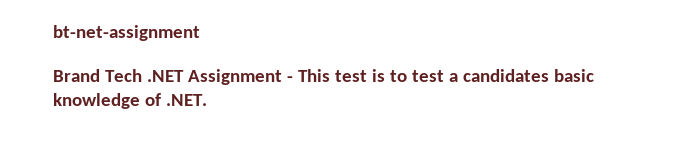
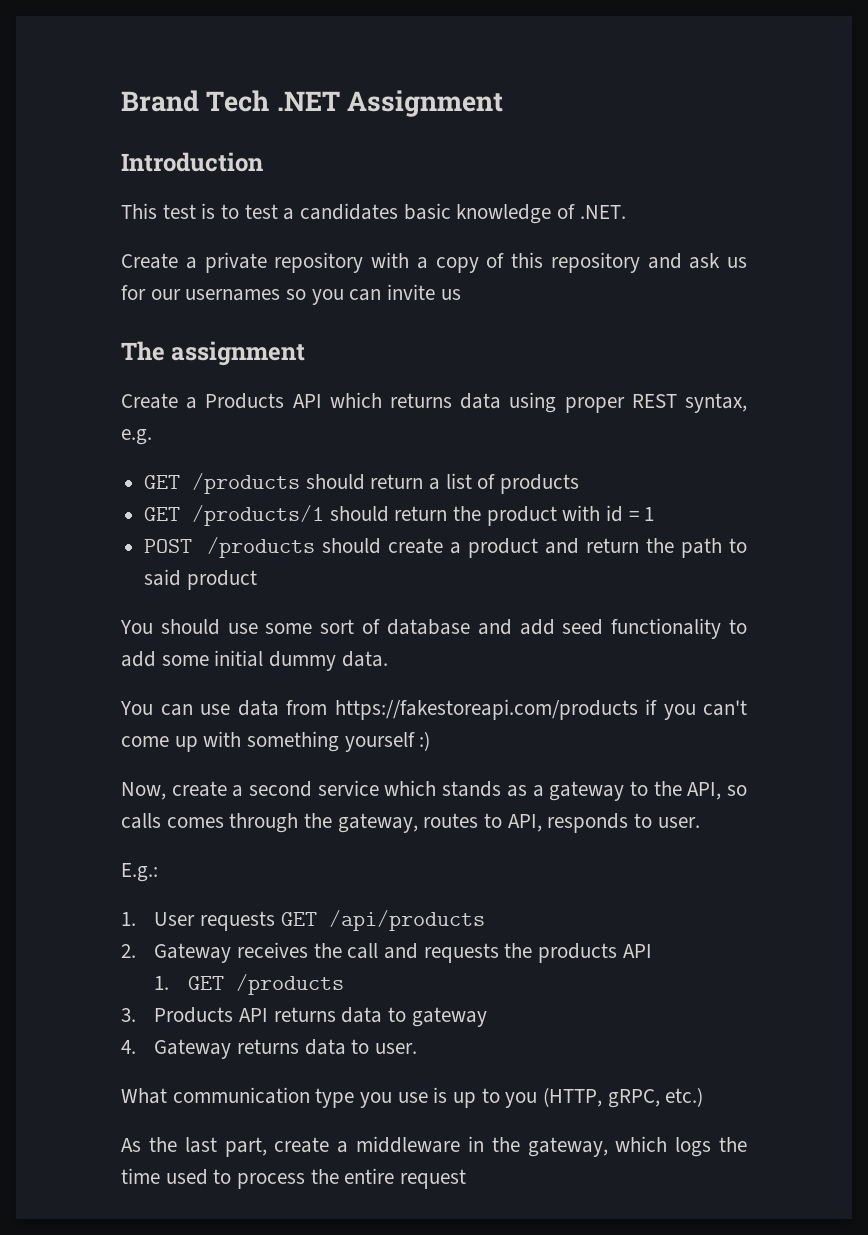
[53,25,200,41] bt-net-assignment // -> (121, 101) none
[286,76,293,82] - -> [121,152,263,172] // Introduction //
(207, 100) none -> [121,252,747,273] [121,284,461,305] [121,341,306,366] [121,392,747,413] [121,429,152,445] [144,473,580,494] [144,505,655,526] [144,537,747,558] [144,569,257,590] [120,618,747,639] [121,650,388,671] [120,699,747,720] [121,731,431,752] [121,780,747,801] [121,813,700,833] [121,863,158,882] [121,910,485,931] [121,942,652,963] [154,974,344,995] [121,1007,487,1027] [121,1039,417,1059] [121,1087,704,1108] [121,1136,747,1157] [121,1168,467,1189] // Create a private repository with a copy of this repository and ask us for our usernames so you can invite us // The assignment // Create a Products API which returns data using proper REST syntax, e.g. // GET /products should return a list of products // GET /products/1 should return the product with id = 1 // POST /products should create a product and return the path to said product // You should use some sort of database and add seed functionality to add some initial dummy data. // You can use data from https://fakestoreapi.com/products if you can't come up with something yourself :) // Now, create a second service which stands as a gateway to the API, so calls comes through the gateway, routes to API, responds to user. // E.g.: // 1. User requests GET /api/products // 2. Gateway receives the call and requests the products API // 1. GET /products // 3. Products API returns data to gateway // 4. Gateway returns data to user. // What communication type you use is up to you (HTTP, gRPC, etc.) // As the last part, create a middleware in the gateway, which logs the time used to process the entire request

